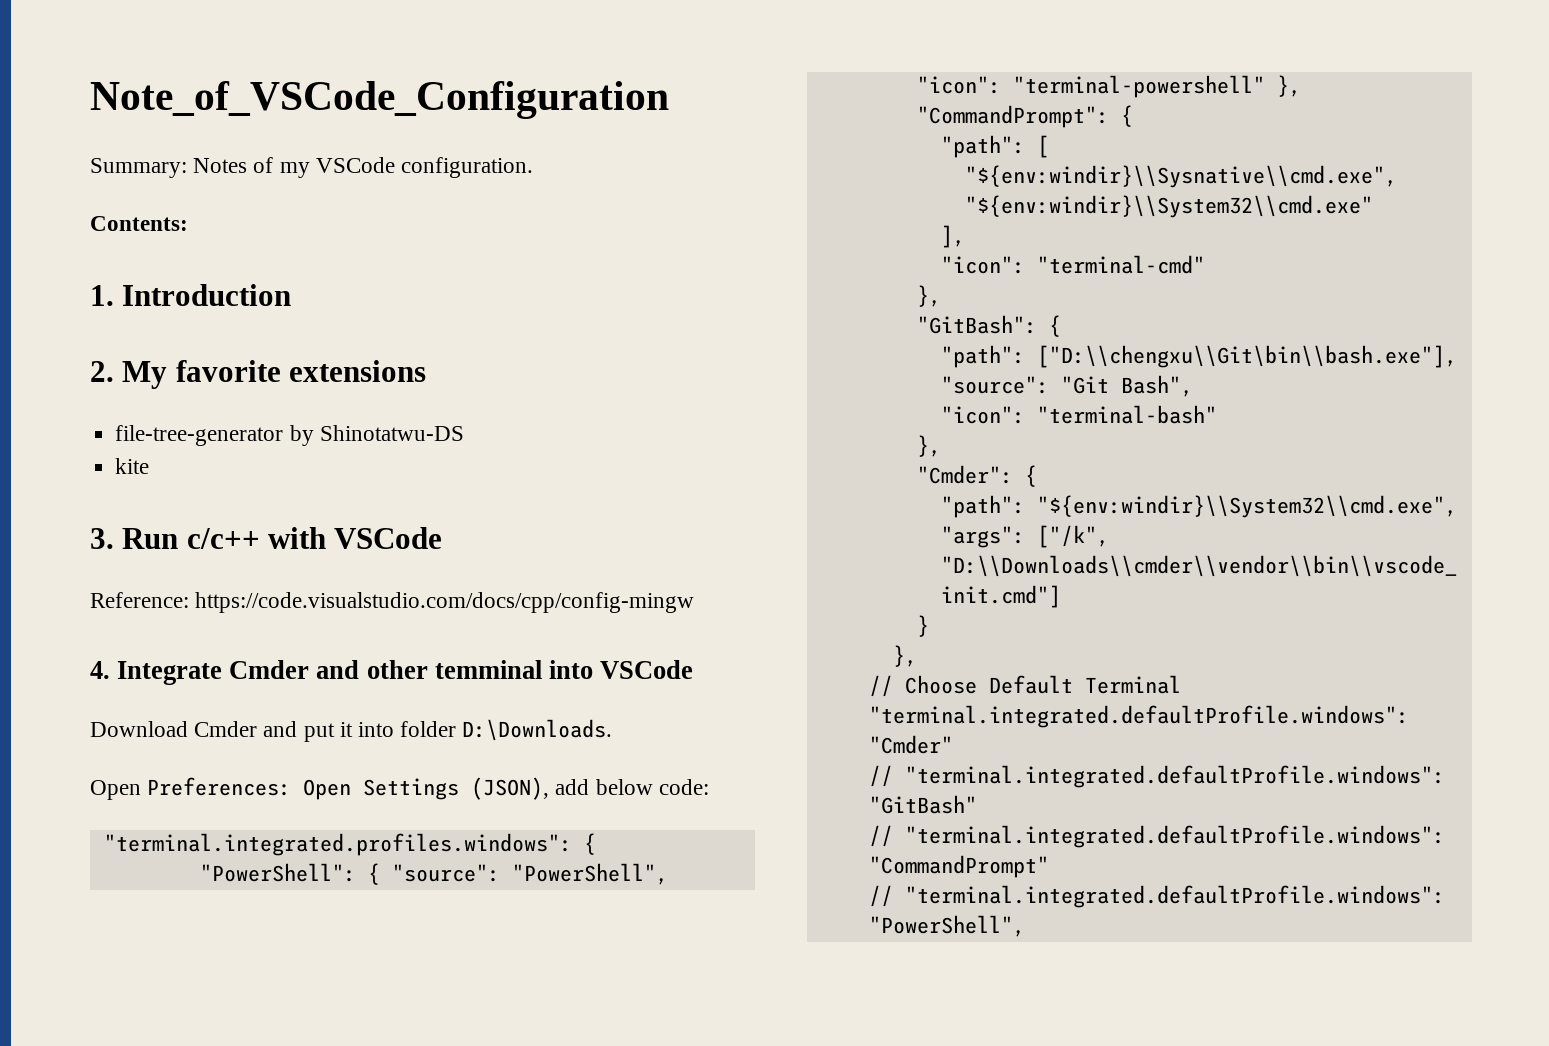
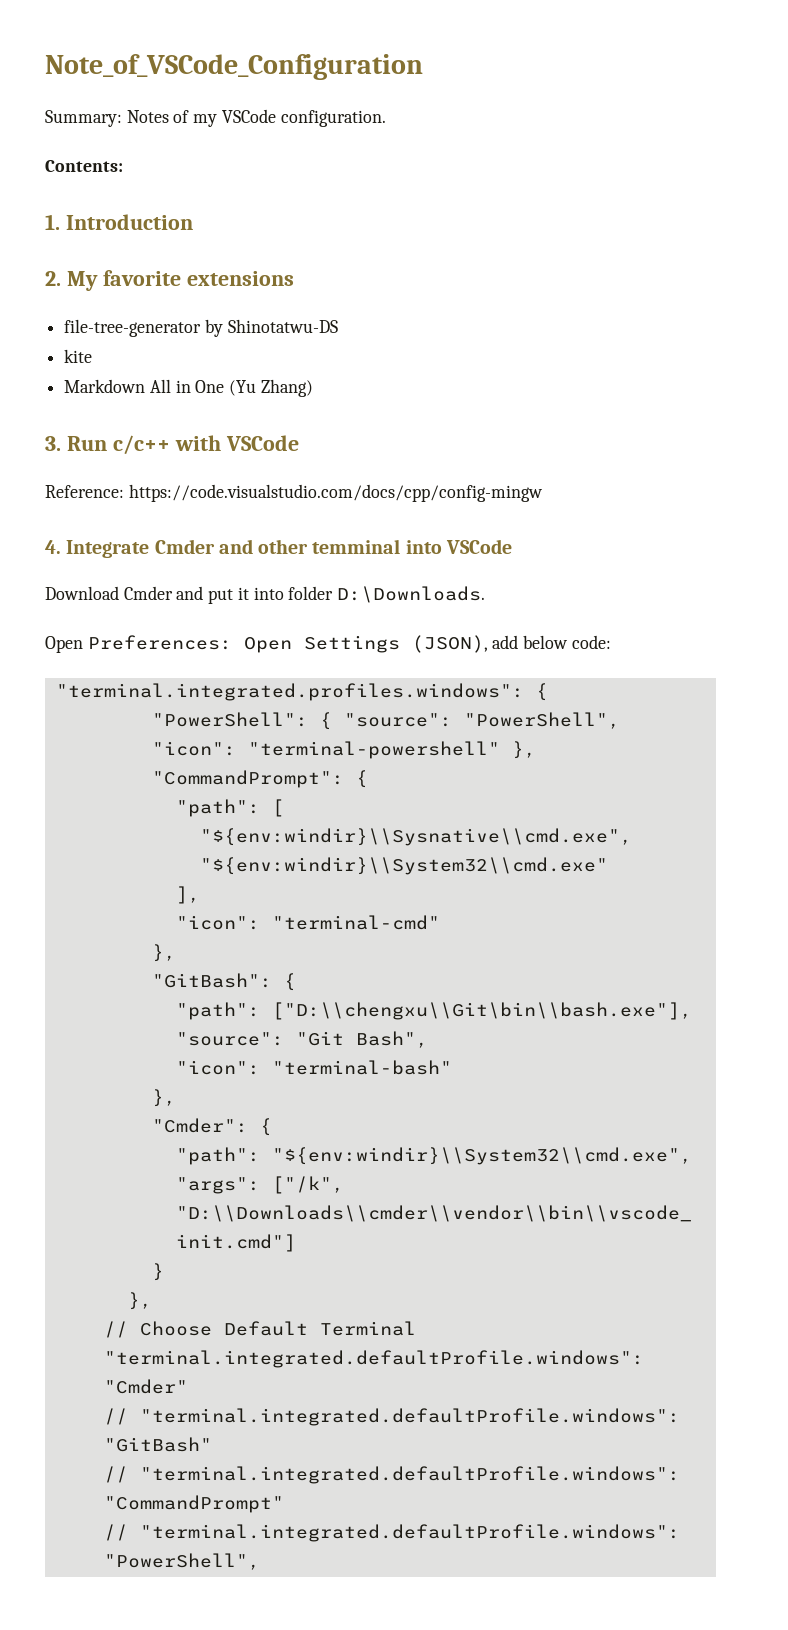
(150, 466) none -> [64,379,313,397] // Markdown All in One (Yu Zhang)

